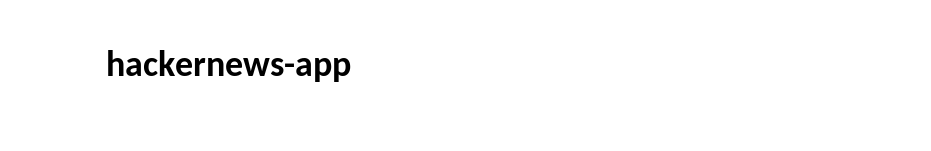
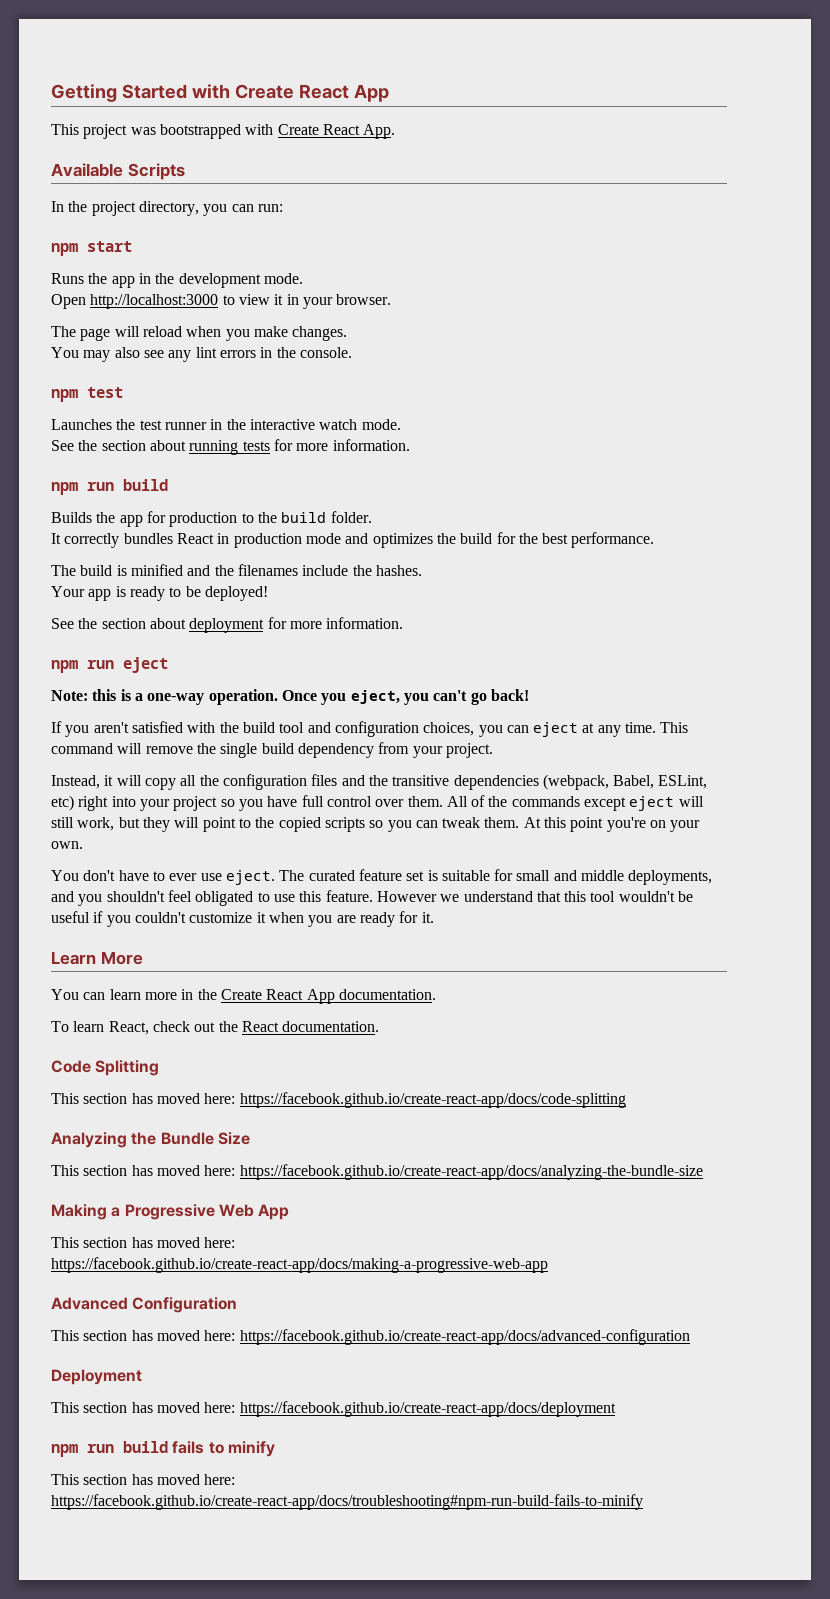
[106,50,351,82] hackernews-app -> [51,84,389,102] [51,124,396,139] [51,163,185,180] [51,201,283,216] [51,241,132,256] [51,273,303,288] [51,294,392,309] [51,326,348,341] [51,347,352,362] [51,387,123,402] [51,419,401,430] [51,439,410,455] [51,479,168,495] [51,511,372,527] [51,532,655,548] [51,564,422,576] [51,586,268,601] [51,617,404,633] [51,657,168,673] [51,689,529,705] [51,721,689,737] [51,742,493,758] [51,774,708,790] [51,795,704,811] [51,817,701,832] [51,841,83,849] [51,869,713,885] [51,890,694,906] [51,911,434,927] [51,951,143,965] [51,989,436,1004] [51,1021,380,1035] [51,1060,160,1076] [51,1092,626,1108] [51,1132,250,1148] [51,1164,703,1180] [51,1204,290,1220] [51,1237,236,1248] [51,1257,548,1273] [51,1297,238,1313] [51,1329,690,1345] [51,1369,142,1385] [51,1401,616,1417] [51,1441,275,1457] [51,1474,236,1485] [51,1494,643,1510] Getting Started with Create React App // This project was bootstrapped with Create React App. // Available Scripts // In the project directory, you can run: // npm start // Runs the app in the development mode. // Open http://localhost:3000 to view it in your browser. // The page will reload when you make changes. // You may also see any lint errors in the console. // npm test // Launches the test runner in the interactive watch mode. // See the section about running tests for more information. // npm run build // Builds the app for production to the build folder. // It correctly bundles React in production mode and optimizes the build for the best performance. // The build is minified and the filenames include the hashes. // Your app is ready to be deployed! // See the section about deployment for more information. // npm run eject // Note: this is a one-way operation. Once you eject, you can't go back! // If you aren't satisfied with the build tool and configuration choices, you can eject at any time. This command will remove the single build dependency from your project. // Instead, it will copy all the configuration files and the transitive dependencies (webpack, Babel, ESLint, etc) right into your project so you have full control over them. All of the commands except eject will still work, but they will point to the copied scripts so you can tweak them. At this point you're on your own. // You don't have to ever use eject. The curated feature set is suitable for small and middle deployments, and you shouldn't feel obligated to use this feature. However we understand that this tool wouldn't be useful if you couldn't customize it when you are ready for it. // Learn More // You can learn more in the Create React App documentation. // To learn React, check out the React documentation. // Code Splitting // This section has moved here: https://facebook.github.io/create-react-app/docs/code-splitting // Analyzing the Bundle Size // This section has moved here: https://facebook.github.io/create-react-app/docs/analyzing-the-bundle-size // Making a Progressive Web App // This section has moved here: https://facebook.github.io/create-react-app/docs/making-a-progressive-web-app // Advanced Configuration // This section has moved here: https://facebook.github.io/create-react-app/docs/advanced-configuration // Deployment // This section has moved here: https://facebook.github.io/create-react-app/docs/deployment // npm run build fails to minify // This section has moved here: https://facebook.github.io/create-react-app/docs/troubleshooting#npm-run-build-fails-to-minify

